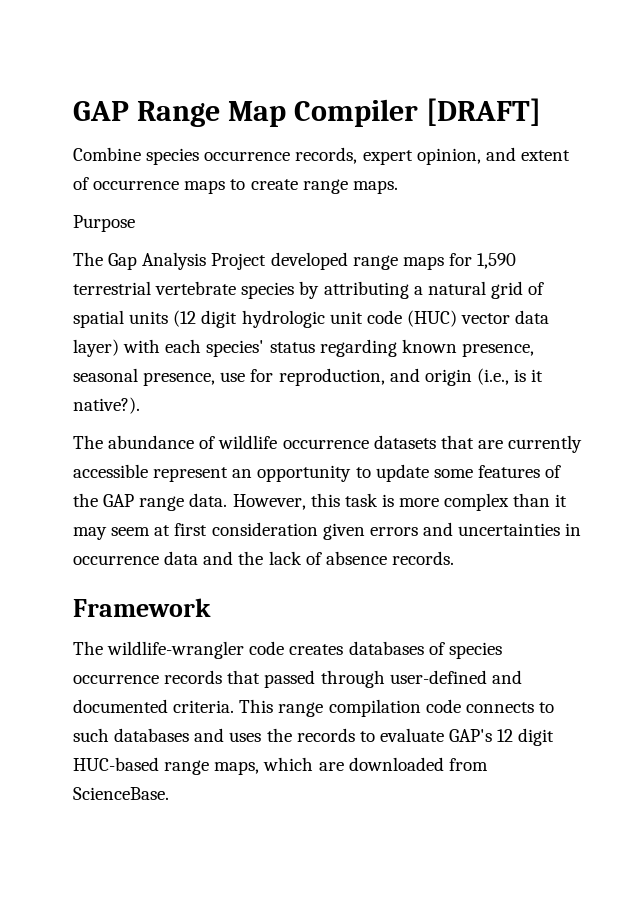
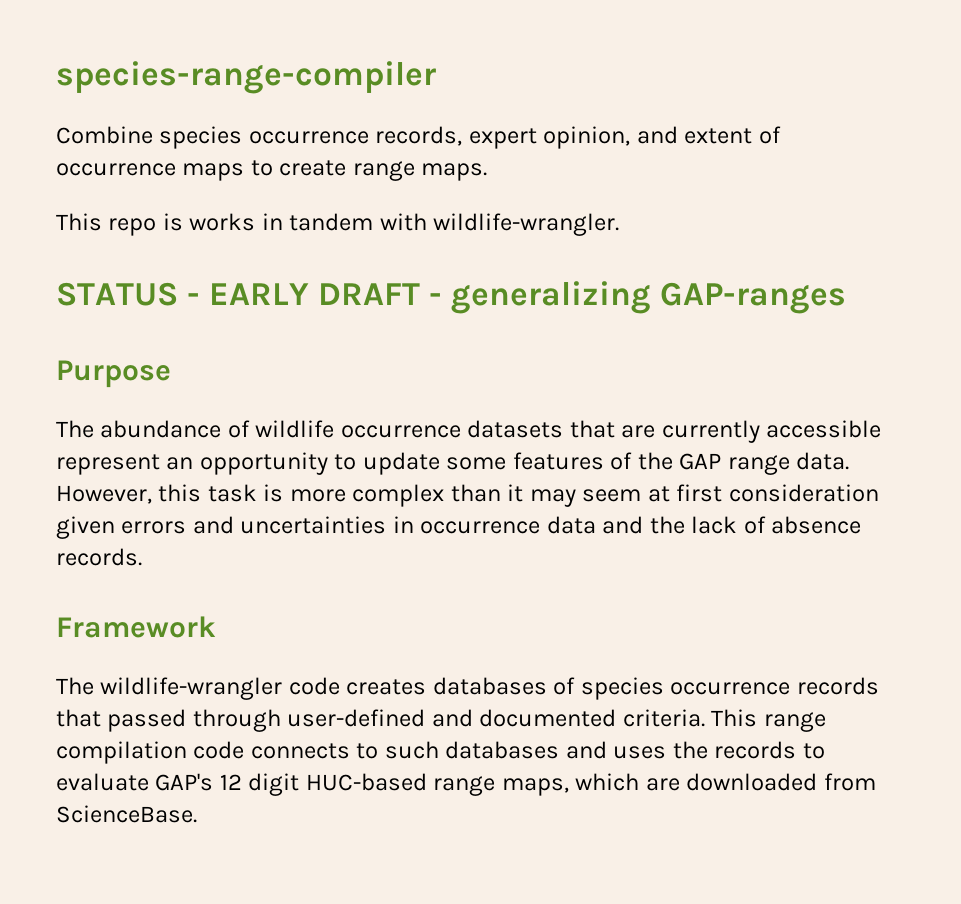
[73,98,541,127] GAP Range Map Compiler [DRAFT] -> [56,61,436,94] species-range-compiler
[73,215,135,232] [73,252,517,270] [73,281,545,299] [73,310,550,328] [73,339,534,357] [73,368,544,386] [73,397,140,414] Purpose // The Gap Analysis Project developed range maps for 1,590 terrestrial vertebrate species by attributing a natural grid of spatial units (12 digit hydrologic unit code (HUC) vector data layer) with each species' status regarding known presence, seasonal presence, use for reproduction, and origin (i.e., is it native?). -> [56,213,620,236] [56,281,847,314] [56,360,171,388] This repo is works in tandem with wildlife-wrangler. // STATUS - EARLY DRAFT - generalizing GAP-ranges // Purpose

